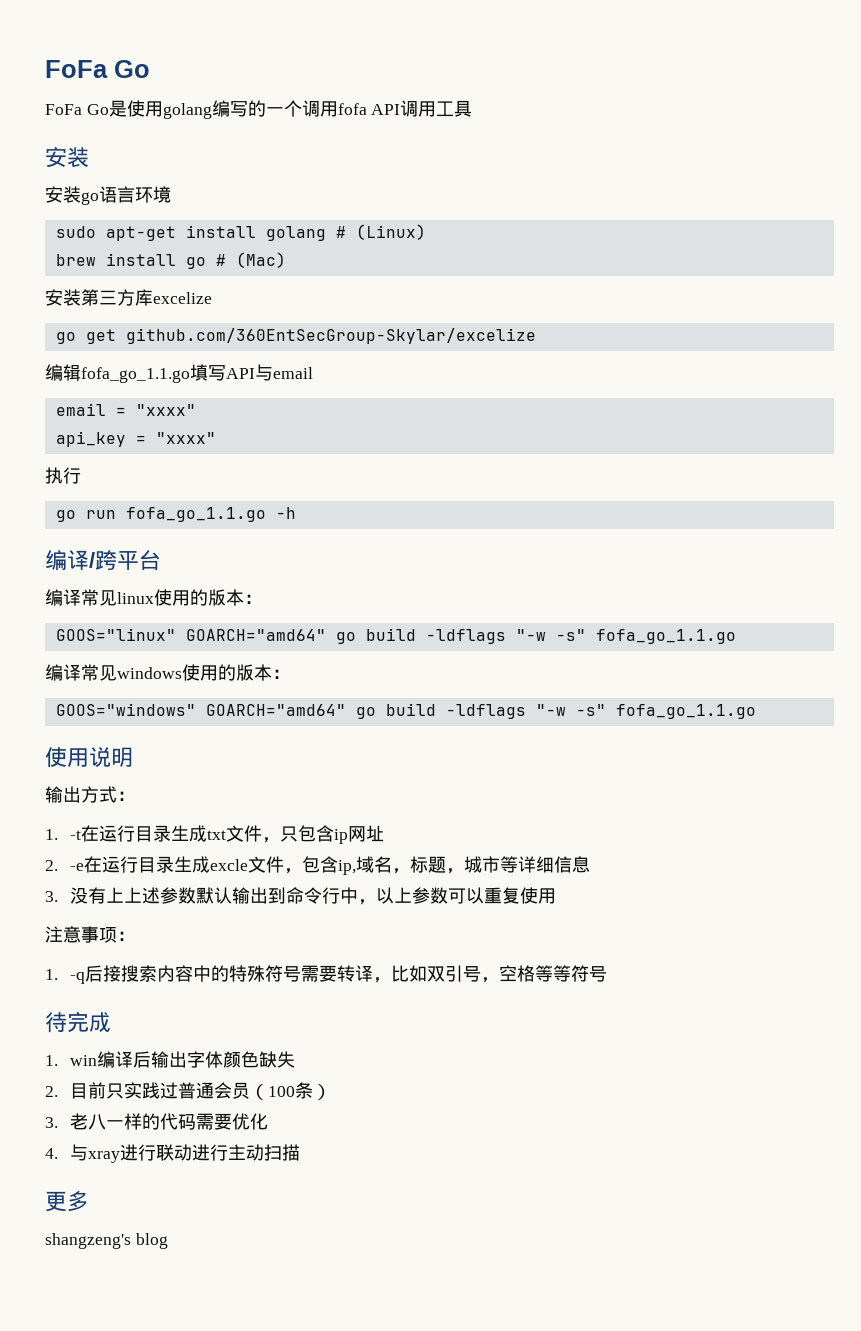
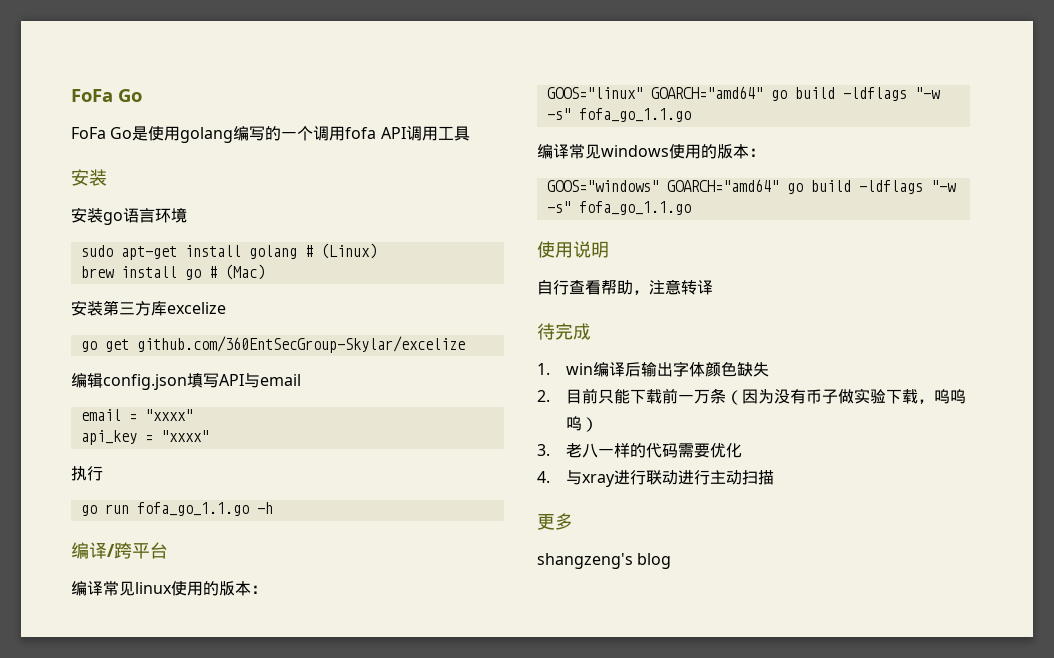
[81,367,190,383] fofa_go_1.1.go -> [103,374,187,390] config.json
[45,786,135,803] [45,825,384,844] [45,856,590,875] [45,887,556,905] [45,926,135,943] [45,965,607,984] 输出方式： // 1. -t在运行目录生成txt文件，只包含ip网址 // 2. -e在运行目录生成excle文件，包含ip,域名，标题，城市等详细信息 // 3.没有上上述参数默认输出到命令行中，以上参数可以重复使用 // 注意事项： // 1. -q后接搜索内容中的特殊符号需要转译，比如双引号，空格等等符号 -> [537,279,713,295] 自行查看帮助，注意转译
[123,1082,313,1100] 实践过普通会员（100条 -> [613,388,966,405] [565,416,582,431] 能下载前一万条（因为没有币子做实验下载，呜呜呜

